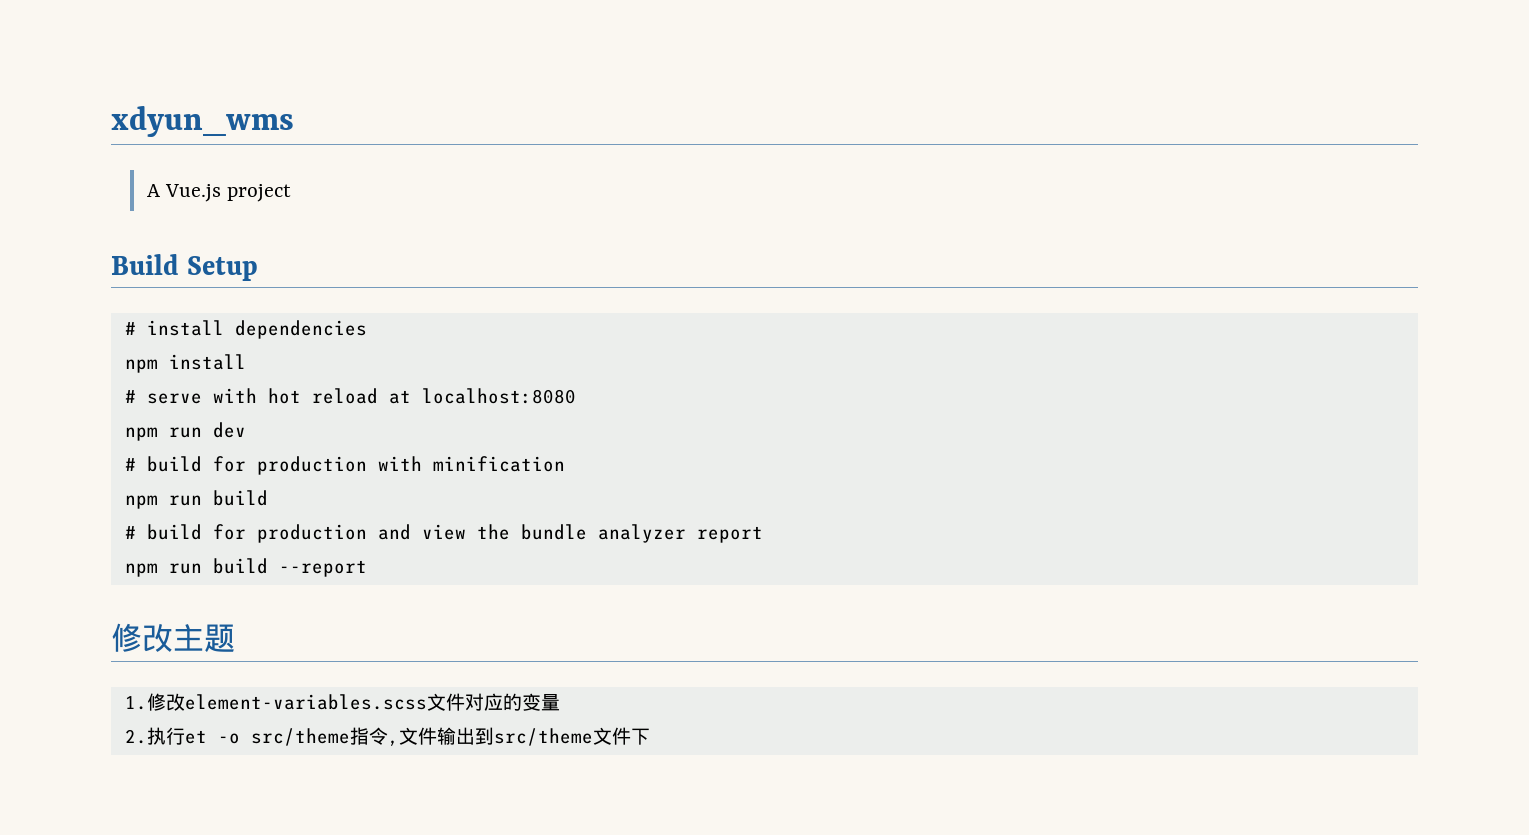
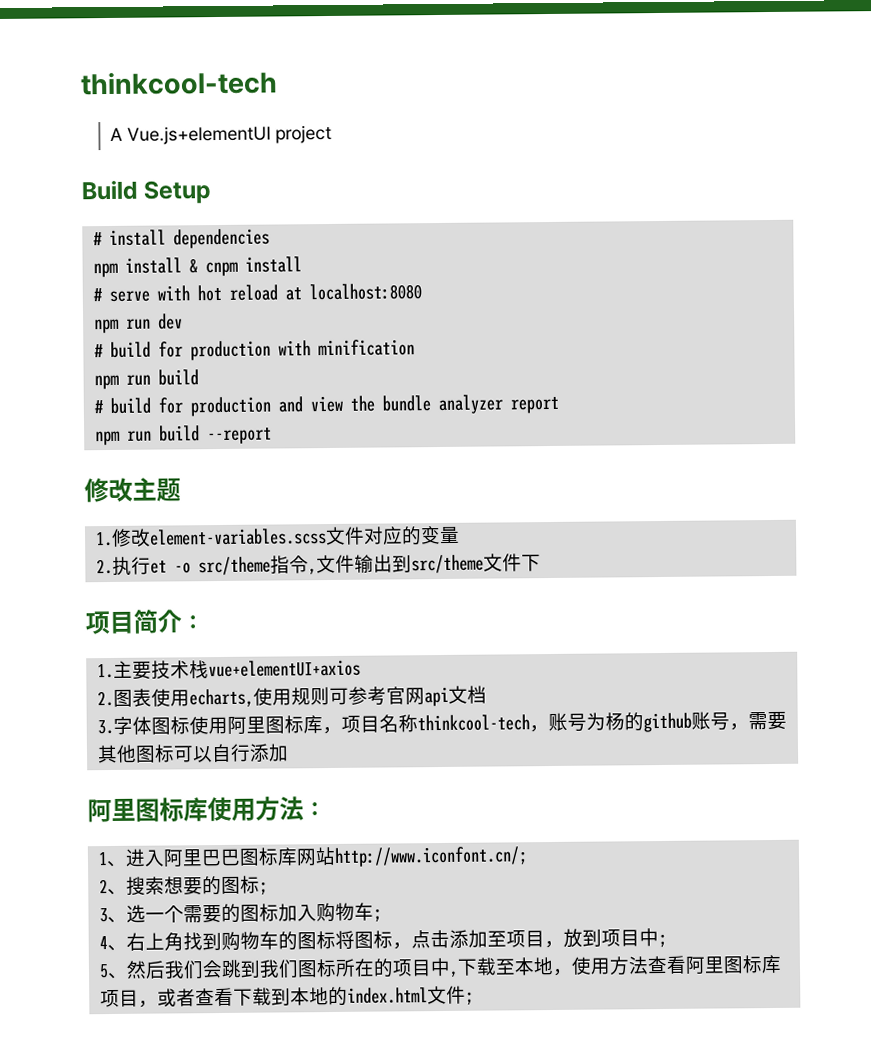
[111,106,294,137] xdyun_wms -> [80,71,278,96] thinkcool-tech
[164,184,221,202] Vue.js -> [127,125,272,145] Vue.js+elementUI
(246, 362) none -> [188,256,302,277] & cnpm install
(650, 736) none -> [85,609,205,635] [96,659,361,680] [96,685,487,708] [96,711,787,735] [96,743,289,764] [87,796,327,823] [97,846,528,868] [98,875,268,896] [98,902,382,924] [98,928,667,952] [98,954,782,980] [99,985,474,1008] // 项目简介： // 1.主要技术栈vue+elementUI+axios // 2.图表使用echarts,使用规则可参考官网api文档 // 3.字体图标使用阿里图标库，项目名称thinkcool-tech，账号为杨的github账号，需要其他图标可以自行添加 // 阿里图标库使用方法： // 1、进入阿里巴巴图标库网站http://www.iconfont.cn/; // 2、搜索想要的图标; // 3、选一个需要的图标加入购物车; // 4、右上角找到购物车的图标将图标，点击添加至项目，放到项目中; // 5、然后我们会跳到我们图标所在的项目中,下载至本地，使用方法查看阿里图标库项目，或者查看下载到本地的index.html文件;

